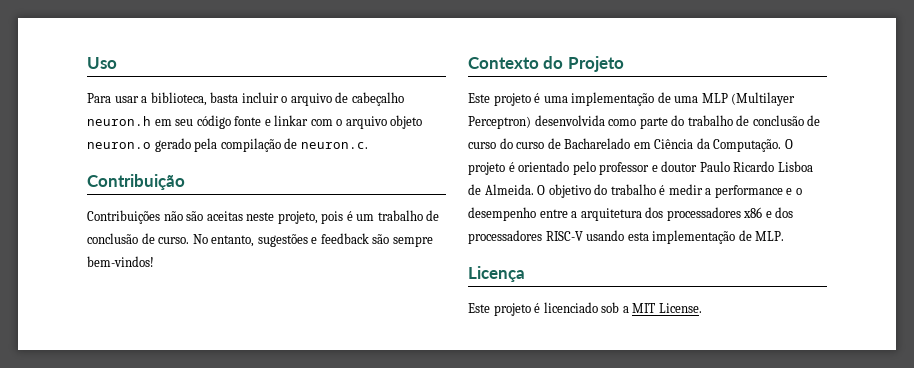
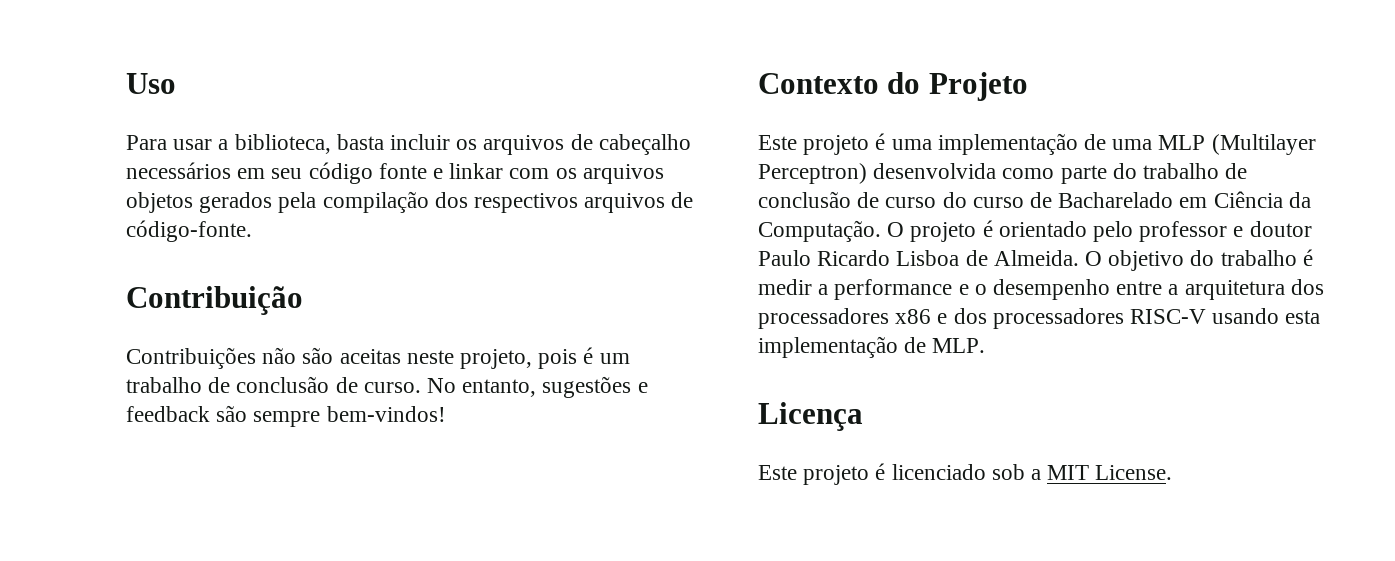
[281,93,332,106] o arquivo -> [456,135,565,155] os arquivos
[87,116,151,126] neuron.h -> [126,162,231,179] necessários
[336,115,423,129] [87,138,368,152] o arquivo objeto neuron.o gerado pela compilação de neuron.c. -> [555,164,664,184] [126,191,694,213] [126,220,252,242] os arquivos objetos gerados pela compilação dos respectivos arquivos de código-fonte.

